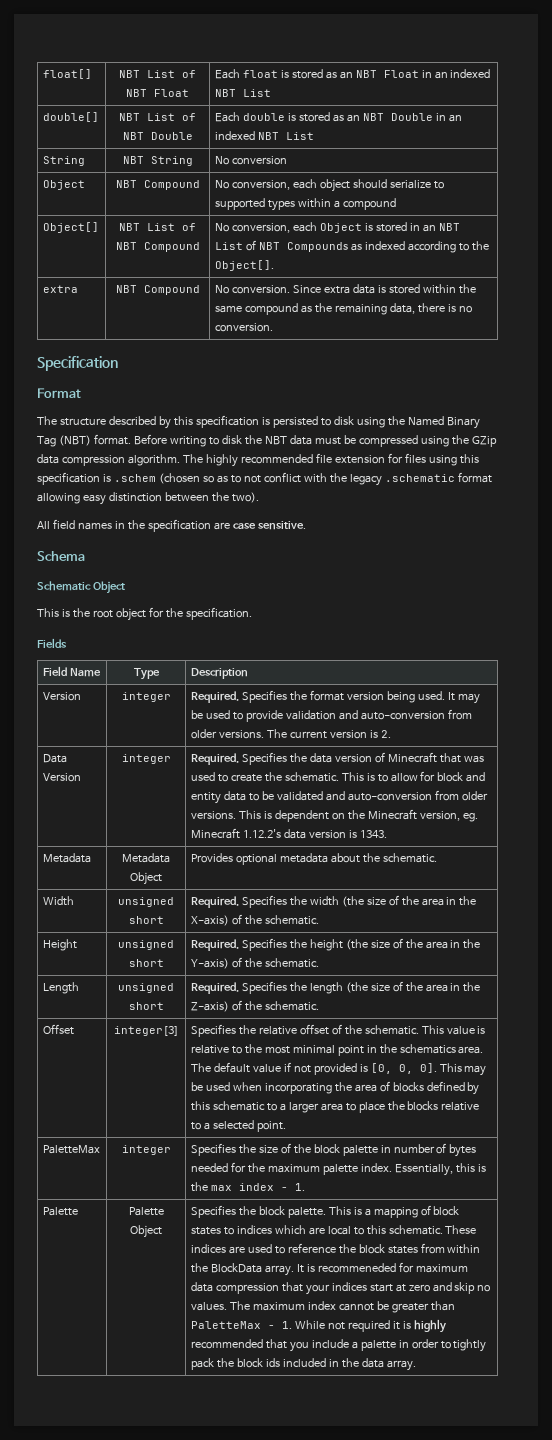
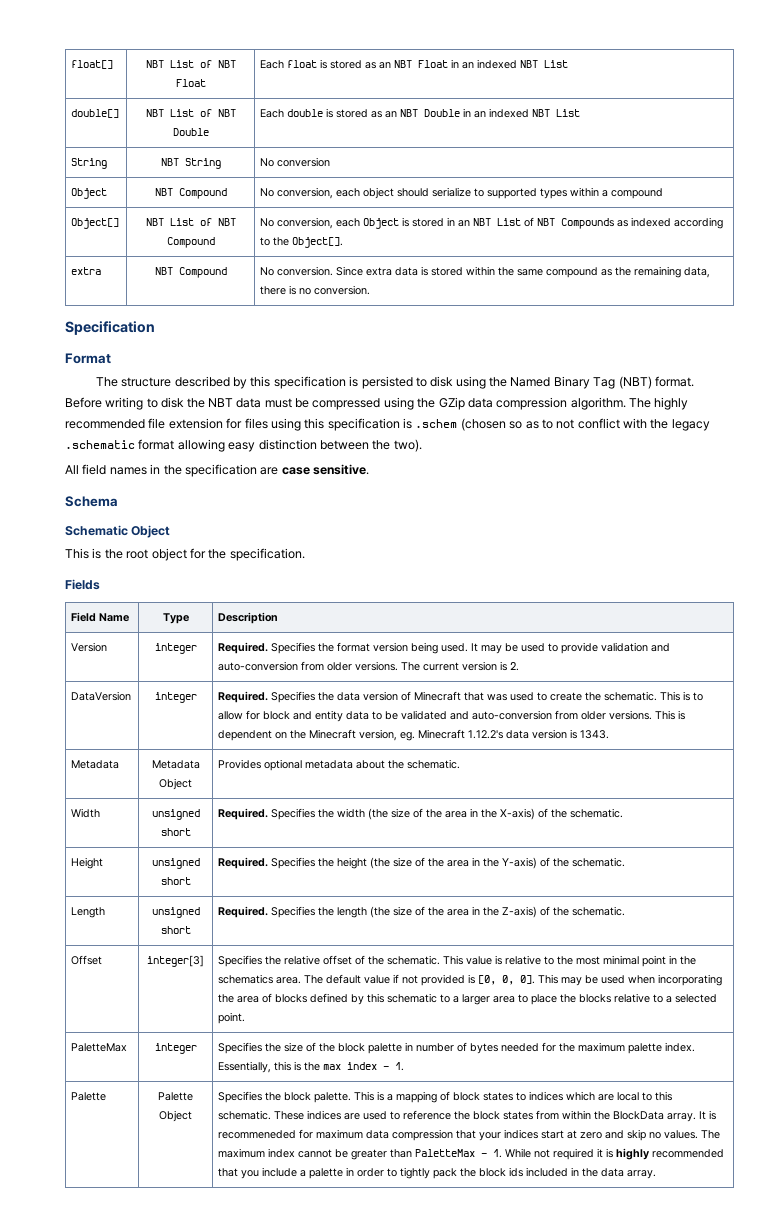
[42,754,67,763] [42,773,81,782] Data Version -> [71,691,132,701] DataVersion

